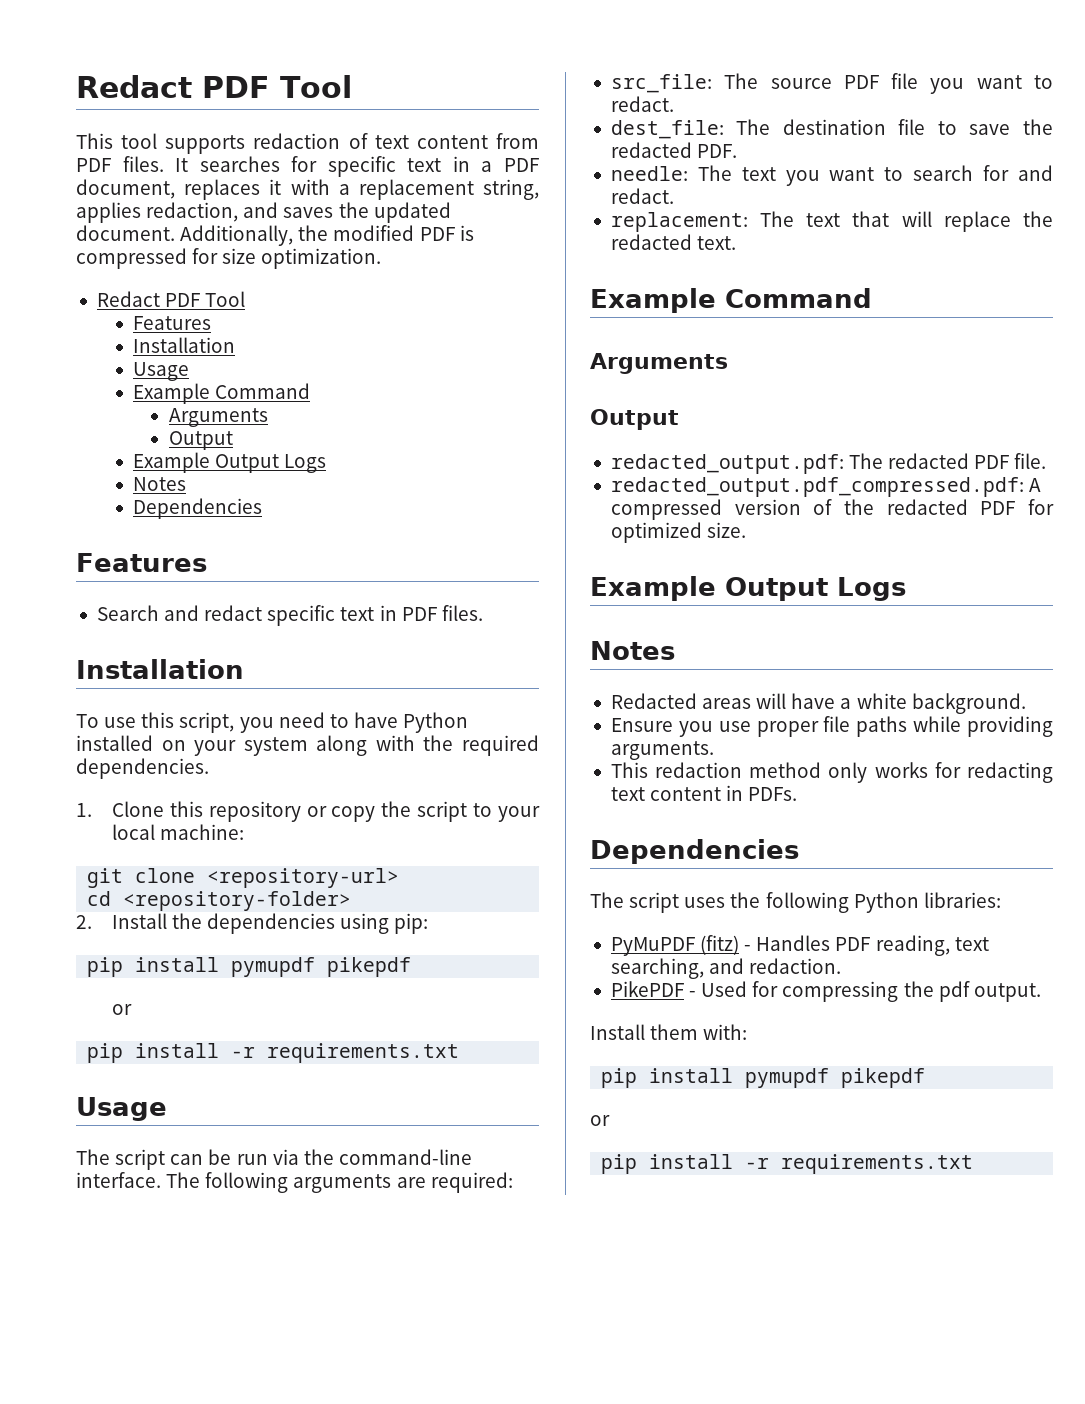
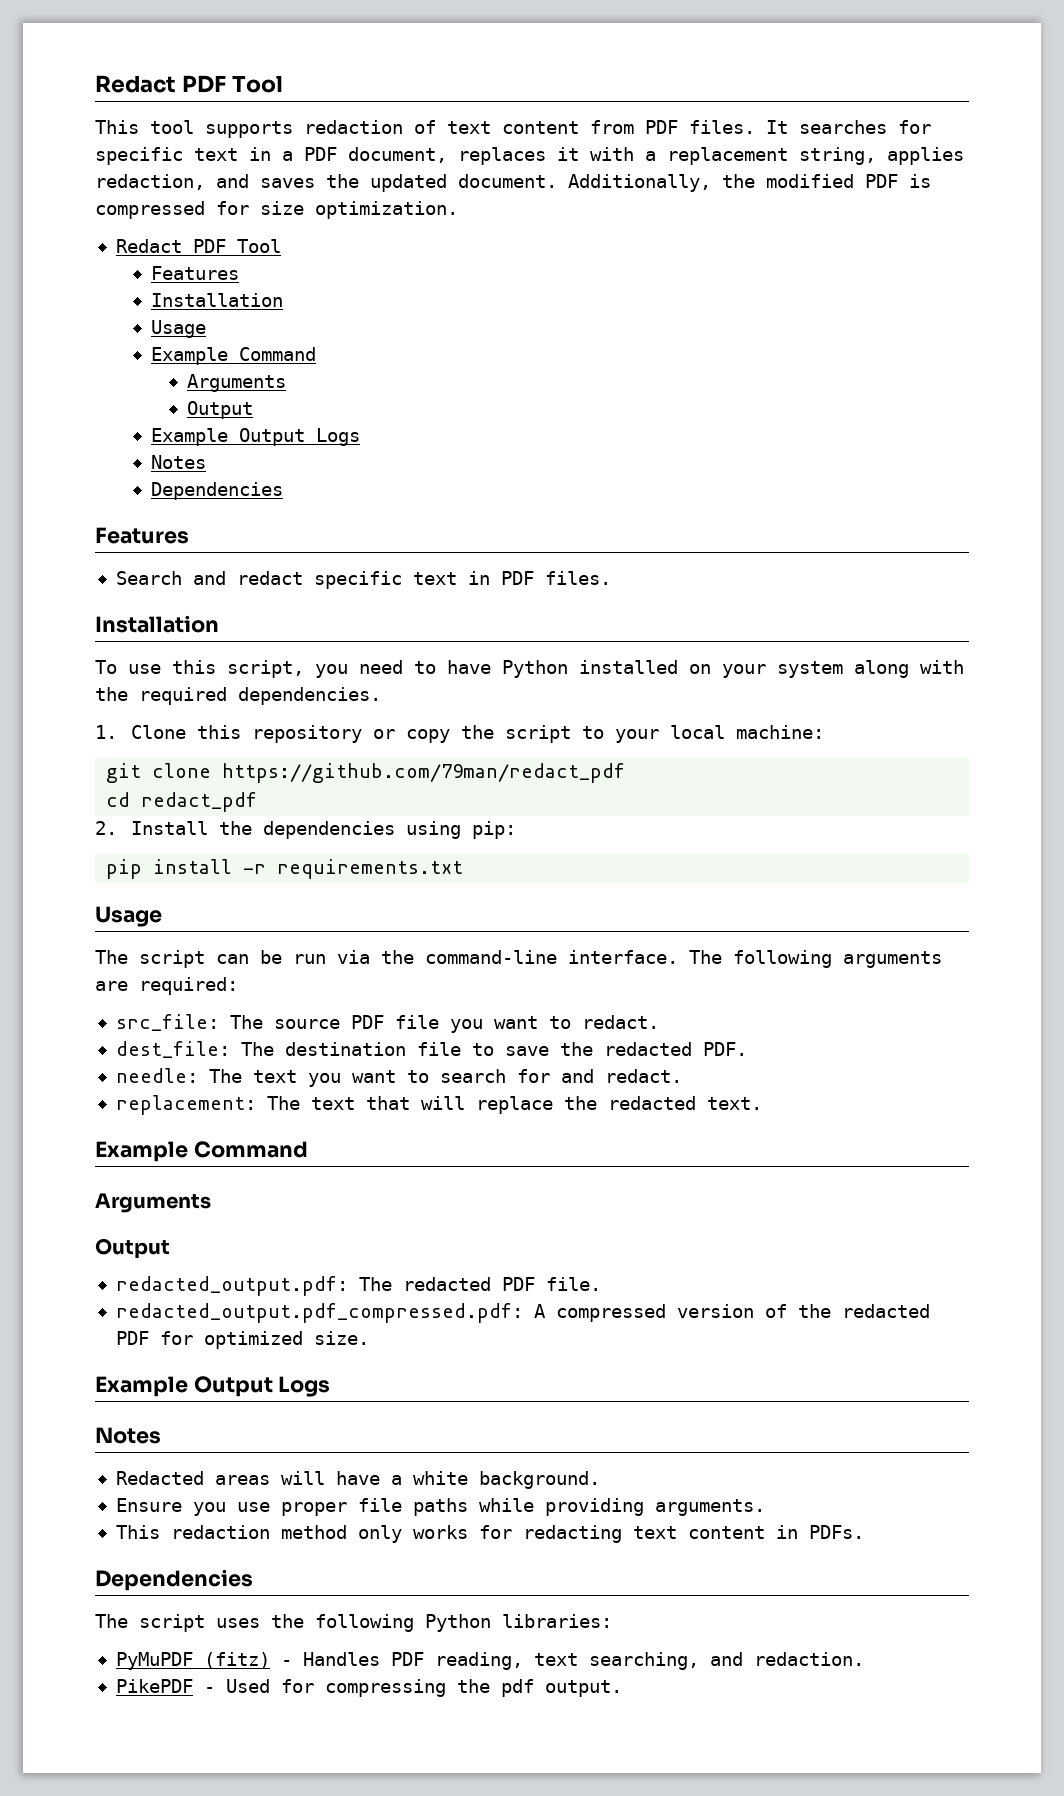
[207,868,400,888] <repository-url> -> [222,763,626,783] https://github.com/79man/redact_pdf
[123,891,352,911] <repository-folder> -> [141,792,258,812] redact_pdf
[87,957,412,977] [111,1004,132,1015] // pip install pymupdf pikepdf // or -> (516, 830) none
[590,1024,748,1040] [601,1068,926,1088] [590,1115,610,1126] [601,1154,974,1174] // Install them with: // pip install pymupdf pikepdf // or // pip install -r requirements.txt -> (622, 1688) none

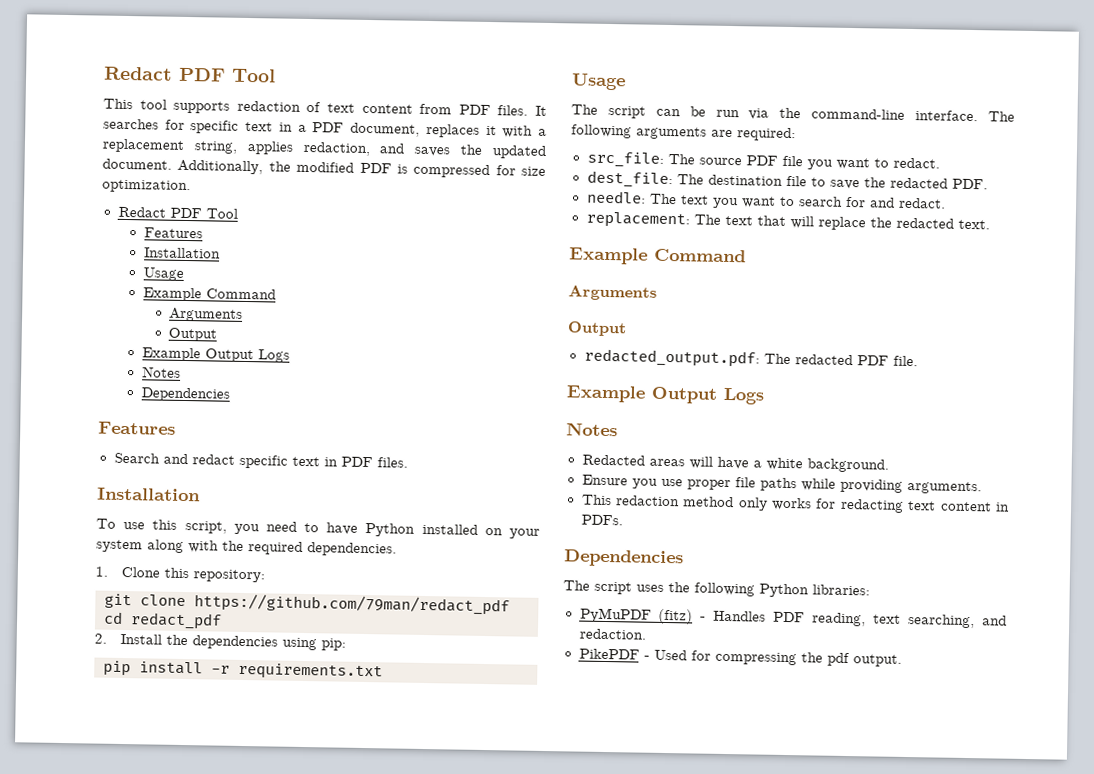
[251,725,824,743] repository or copy the script to your local machine: -> [193,569,266,583] repository:
[115,1303,930,1323] [115,1331,369,1349] // redacted_output.pdf_compressed.pdf: A compressed version of the redacted PDF for optimized size. -> (918, 361) none

